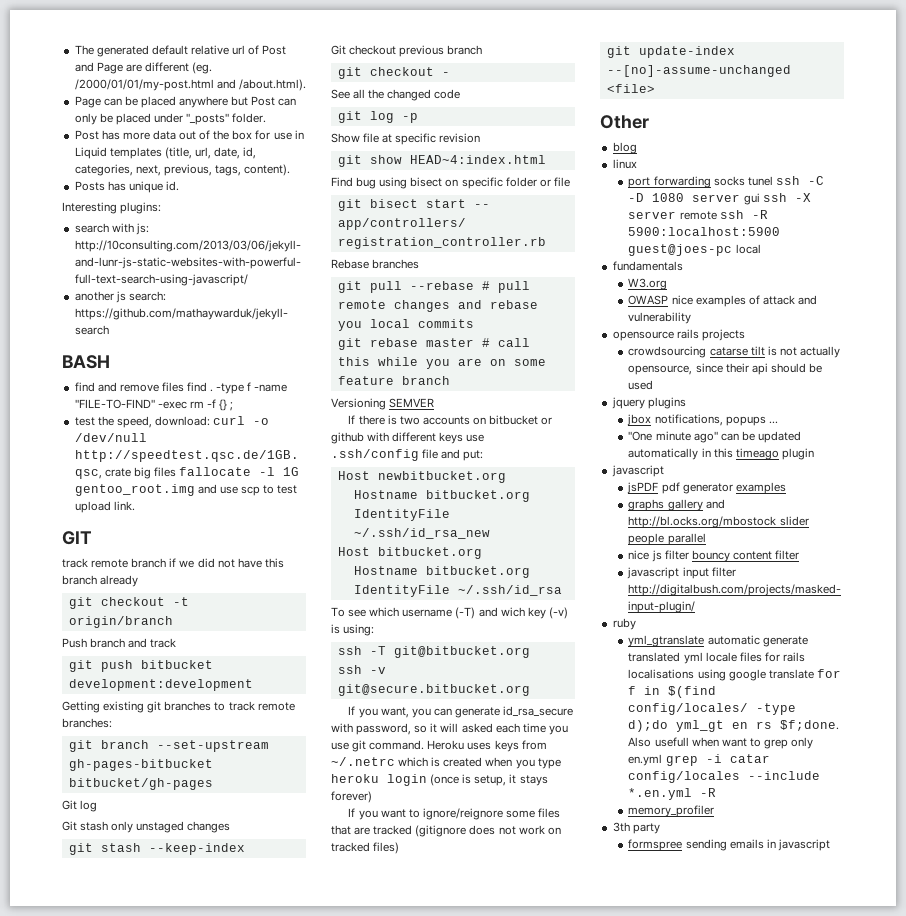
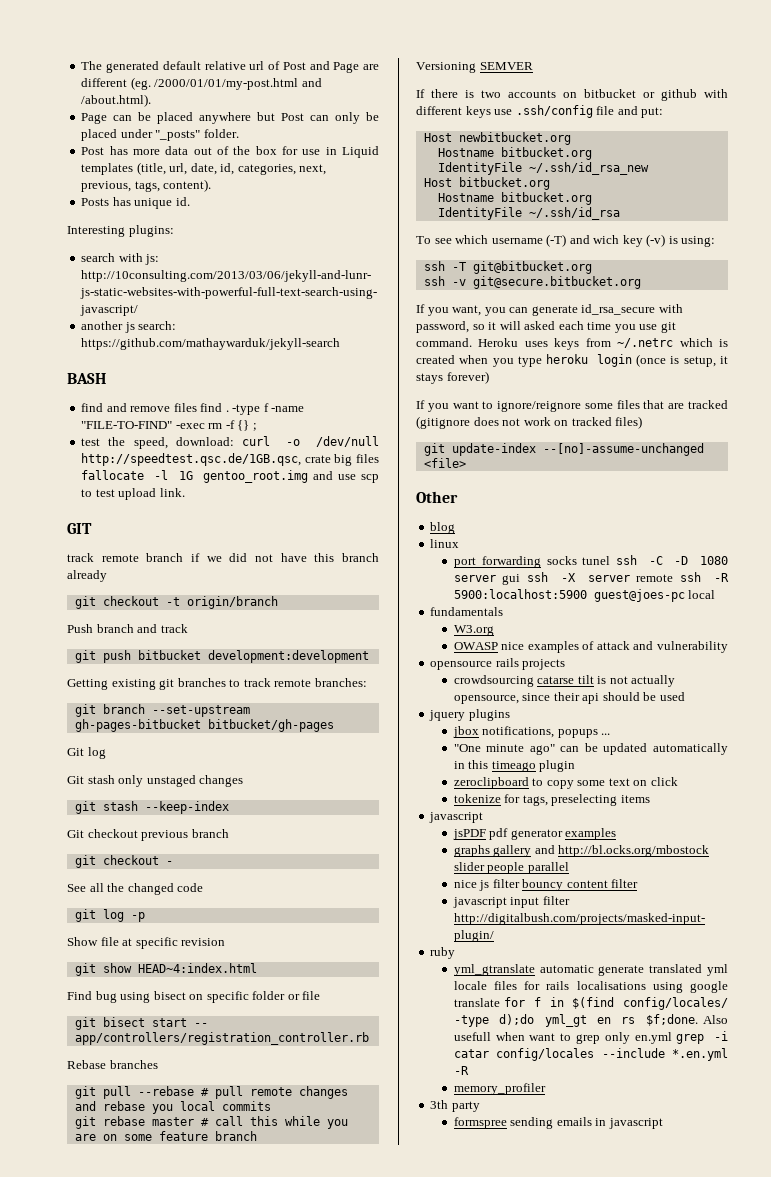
(814, 454) none -> [453,777,678,789] [453,794,650,806] // zeroclipboard to copy some text on click // tokenize for tags, preselecting items

